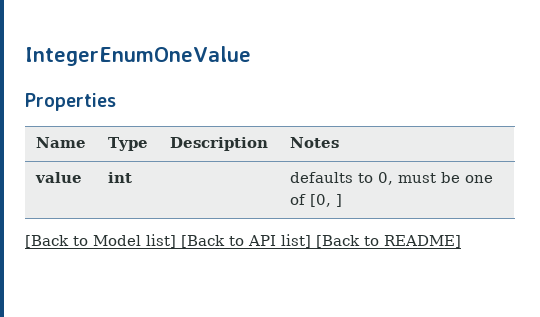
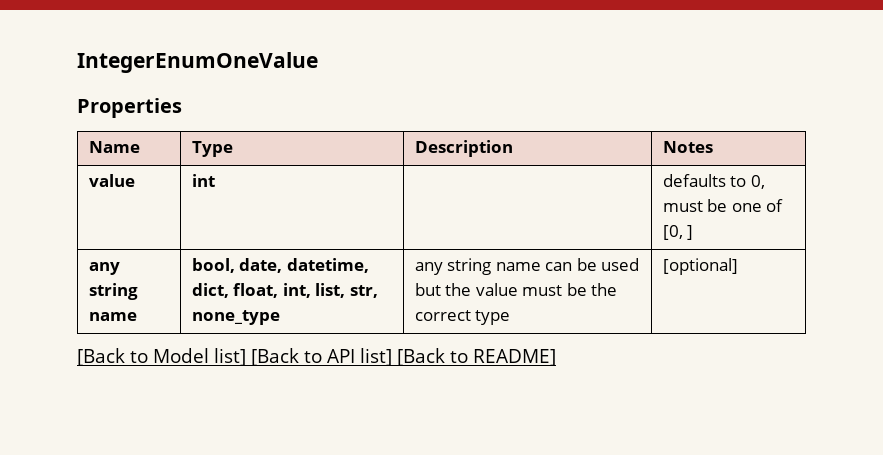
(342, 200) none -> [88,262,120,275] [88,283,138,300] [88,312,137,321] [191,258,369,273] [191,283,378,298] [191,310,280,325] [414,258,640,275] [414,283,618,296] [414,310,511,325] [662,258,738,275] // any string name | bool, date, datetime, dict, float, int, list, str, none_type | any string name can be used but the value must be the correct type | [optional]

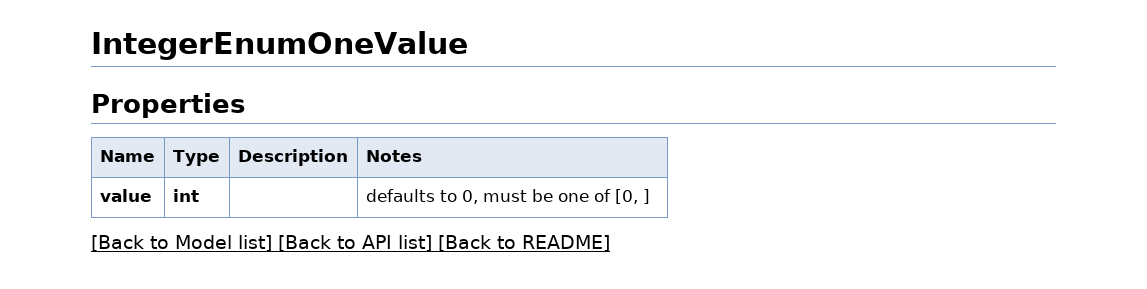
[88,262,120,275] [88,283,138,300] [88,312,137,321] [191,258,369,273] [191,283,378,298] [191,310,280,325] [414,258,640,275] [414,283,618,296] [414,310,511,325] [662,258,738,275] // any string name | bool, date, datetime, dict, float, int, list, str, none_type | any string name can be used but the value must be the correct type | [optional] -> (650, 196) none

